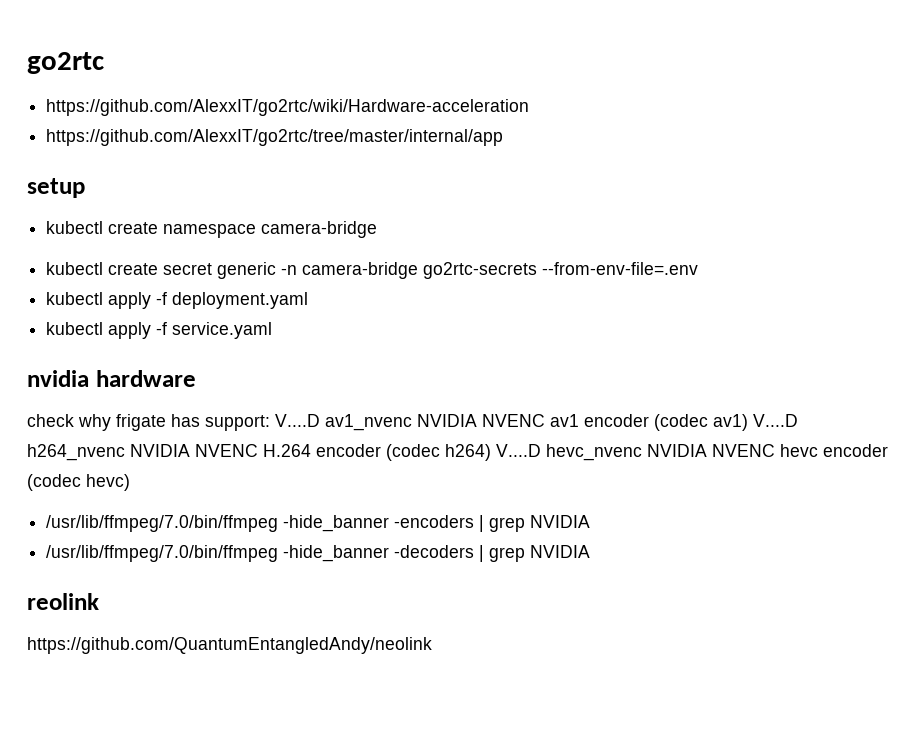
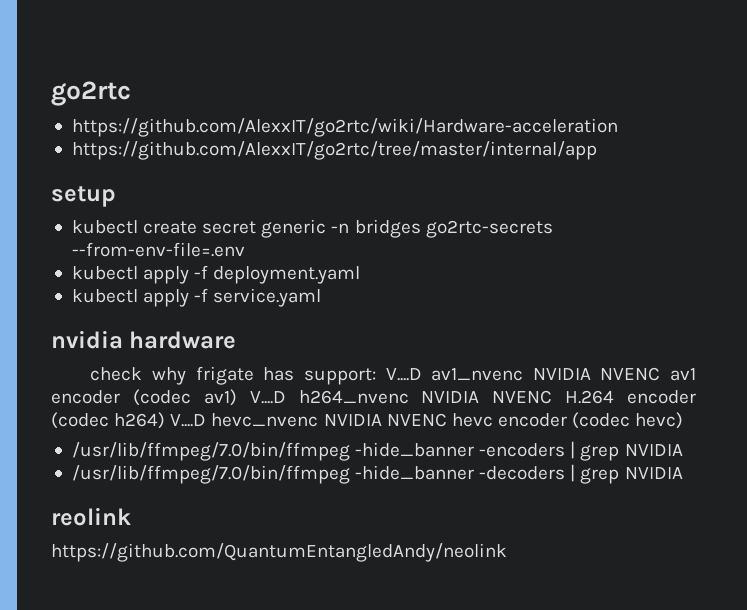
[46,221,378,238] // kubectl create namespace camera-bridge -> (116, 196) none
[302,262,419,279] camera-bridge -> [354,219,421,238] bridges

